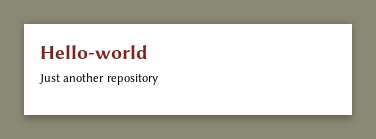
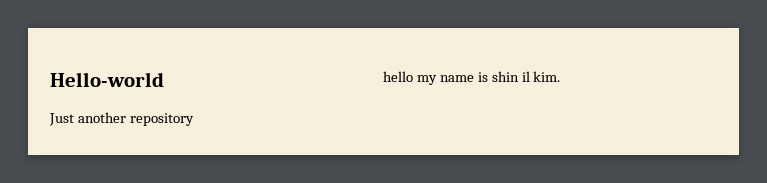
(158, 79) none -> [383,71,561,85] // hello my name is shin il kim.

